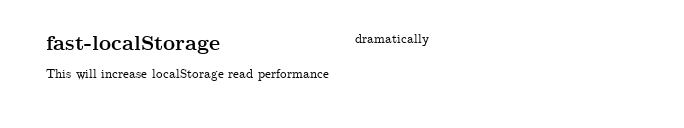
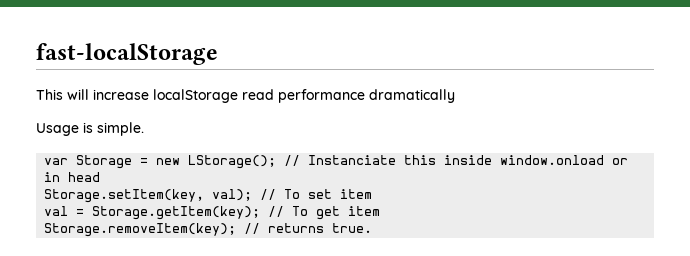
(429, 40) none -> [36,122,144,136] [44,155,629,169] [44,172,101,182] [44,189,373,203] [44,206,381,220] [44,223,373,237] // Usage is simple. // var Storage = new LStorage(); // Instanciate this inside window.onload or in head // Storage.setItem(key, val); // To set item // val = Storage.getItem(key); // To get item // Storage.removeItem(key); // returns true.

